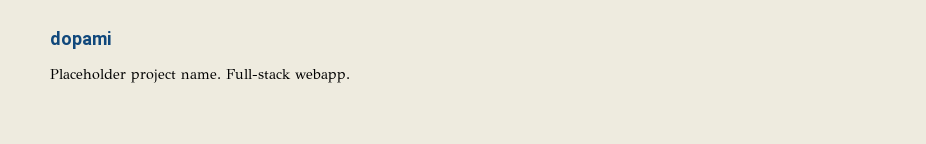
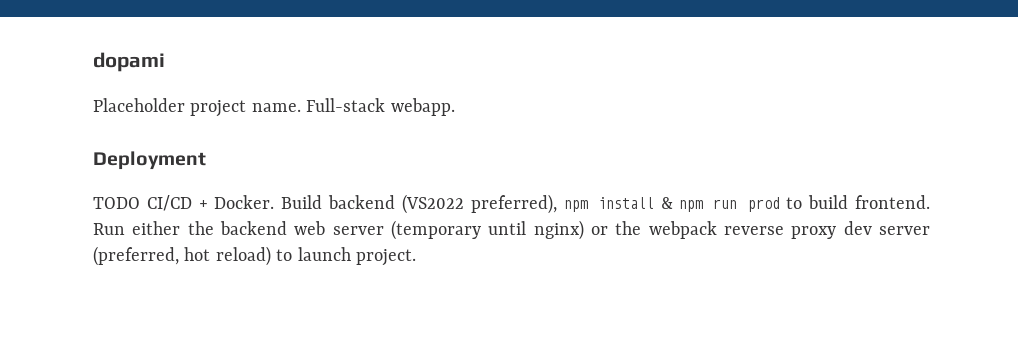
(350, 76) none -> [93,151,206,170] [93,194,930,214] [93,220,931,240] [93,246,416,266] // Deployment // TODO CI/CD + Docker. Build backend (VS2022 preferred), npm install & npm run prod to build frontend. Run either the backend web server (temporary until nginx) or the webpack reverse proxy dev server (preferred, hot reload) to launch project.

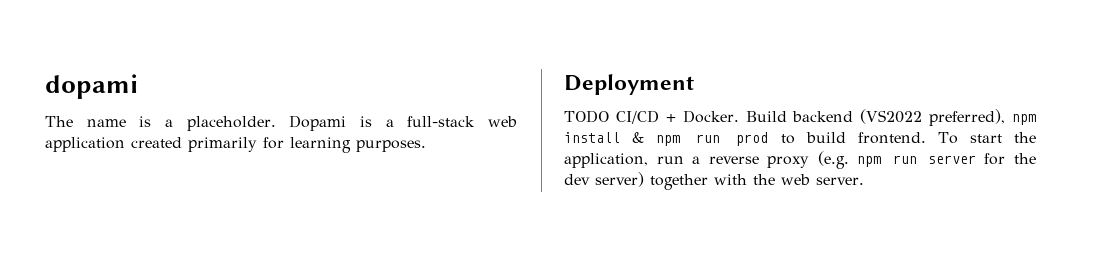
[93,98,455,117] Placeholder project name. Full-stack webapp. -> [45,115,517,131] [45,137,426,153] The name is a placeholder. Dopami is a full-stack web application created primarily for learning purposes.
[93,220,931,240] [93,246,416,266] Run either the backend web server (temporary until nginx) or the webpack reverse proxy dev server (preferred, hot reload) to launch project. -> [937,132,1036,144] [564,151,1036,169] [564,172,864,190] To start the application, run a reverse proxy (e.g. npm run server for the dev server) together with the web server.

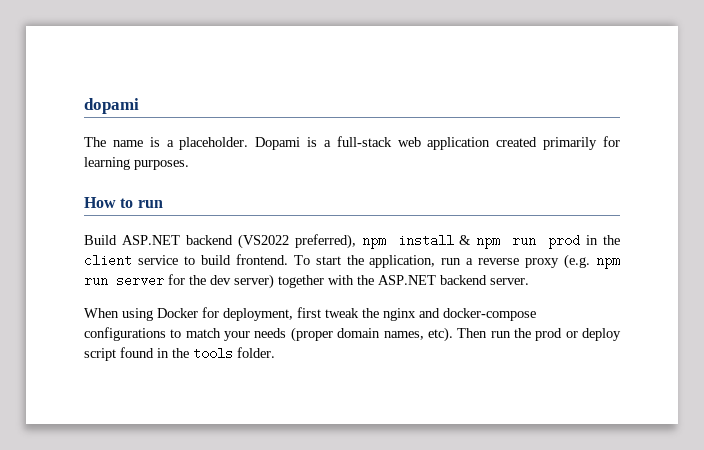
[564,74,694,95] [564,110,787,124] Deployment // TODO CI/CD + Docker. Build -> [84,197,163,208] [84,235,180,245] How to run // Build ASP.NET
(769, 139) none -> [586,235,620,245] [84,254,178,267] in the client service
[781,174,810,185] web -> [378,275,487,285] ASP.NET backend
(864, 181) none -> [84,307,536,321] [84,327,621,342] [84,347,275,361] // When using Docker for deployment, first tweak the nginx and docker-compose configurations to match your needs (proper domain names, etc). Then run the prod or deploy script found in the tools folder.

